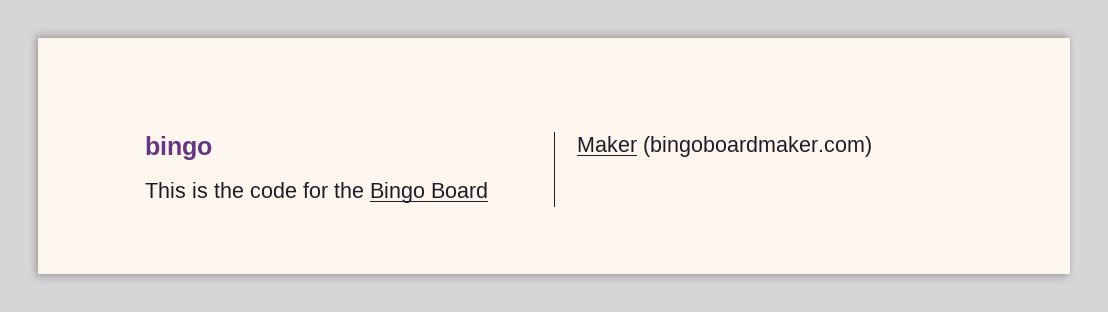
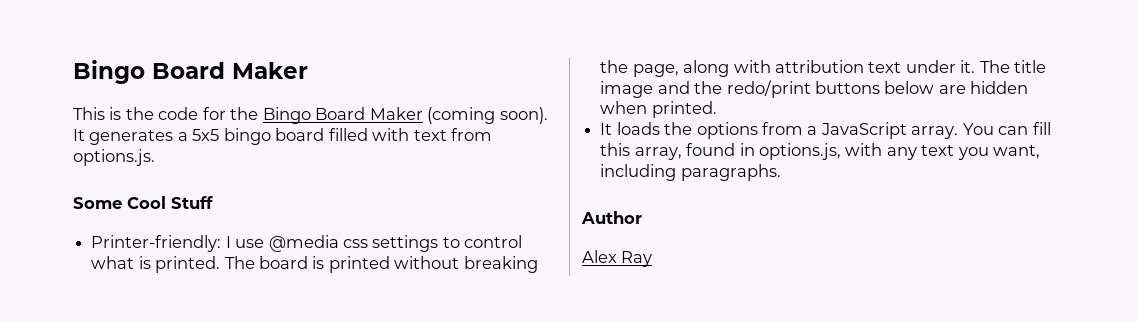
[145,136,212,160] bingo -> [73,60,308,84] Bingo Board Maker
[643,136,872,157] (bingoboardmaker.com) -> [427,107,548,124] [73,128,493,145] [73,149,155,166] [73,196,213,209] [91,235,523,252] [91,256,538,273] [600,60,1047,77] [600,80,1029,98] [600,101,717,118] [600,122,1051,139] [600,143,1041,160] [600,164,781,181] [581,211,642,224] [582,250,653,267] (coming soon). It generates a 5x5 bingo board filled with text from options.js. // Some Cool Stuff // Printer-friendly: I use @media css settings to control what is printed. The board is printed without breaking the page, along with attribution text under it. The title image and the redo/print buttons below are hidden when printed. // It loads the options from a JavaScript array. You can fill this array, found in options.js, with any text you want, including paragraphs. // Author // Alex Ray

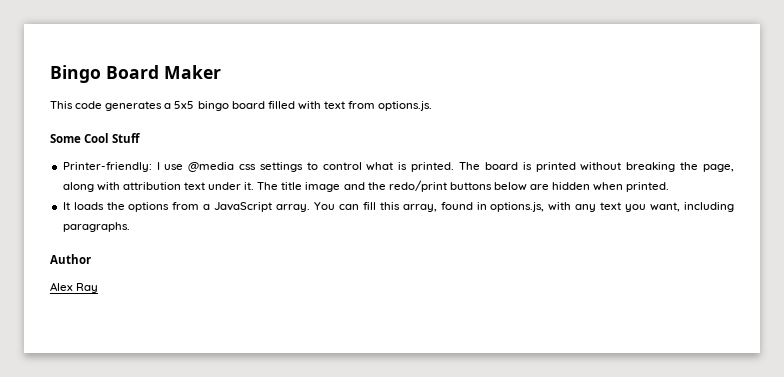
[109,107,548,124] [73,129,85,141] is the code for the Bingo Board Maker (coming soon). It -> [75,101,103,109] code

